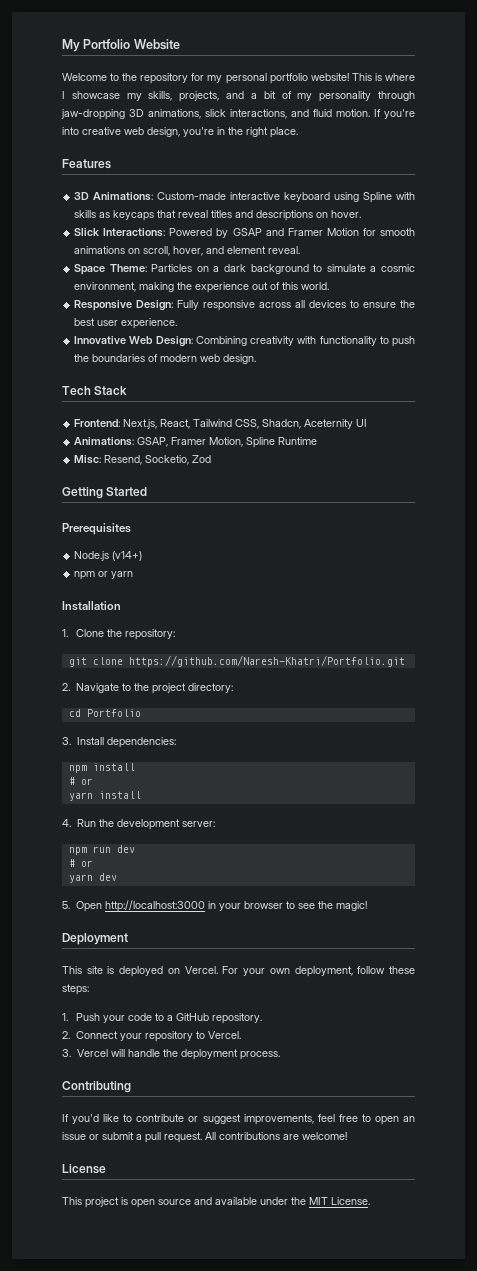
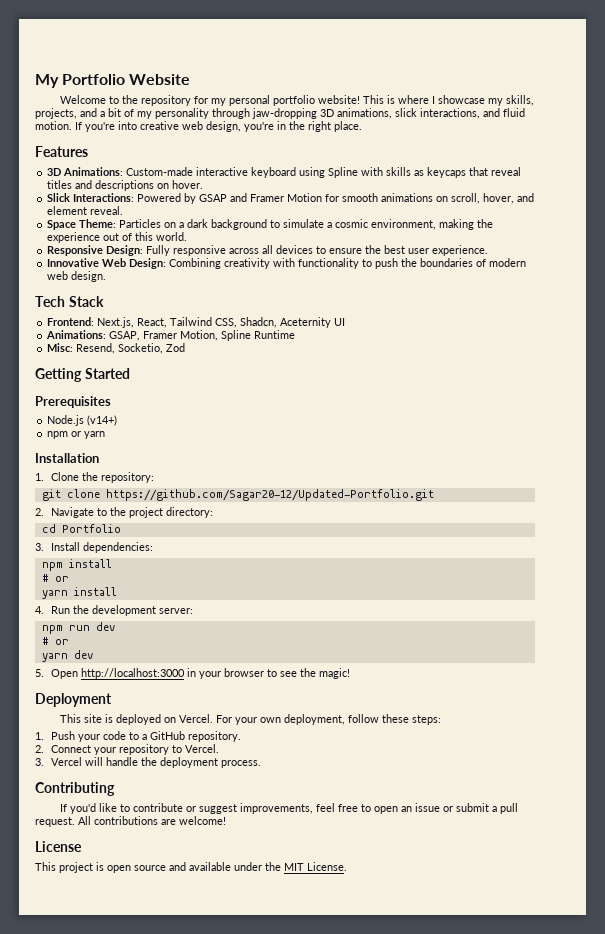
[128,655,405,667] https://github.com/Naresh-Khatri/Portfolio.git -> [105,489,434,501] https://github.com/Sagar20-12/Updated-Portfolio.git

